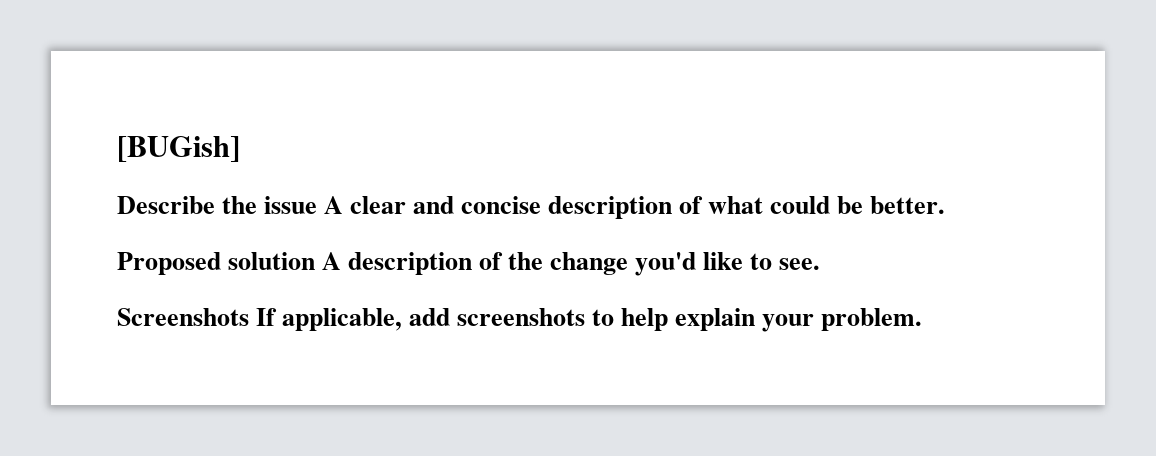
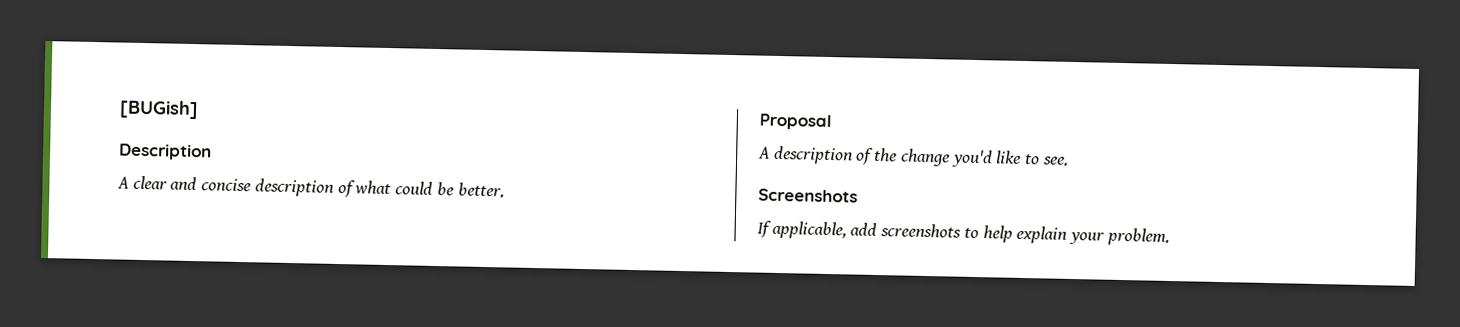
[117,196,318,214] Describe the issue -> [118,143,212,161] Description //
[117,252,316,275] Proposed solution -> [759,113,833,131] Proposal //
(249, 317) none -> (858, 195) //

